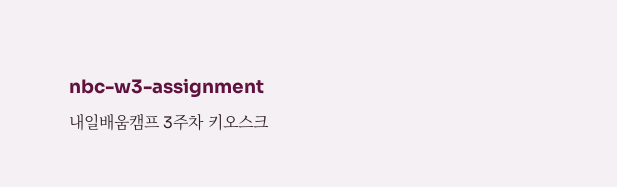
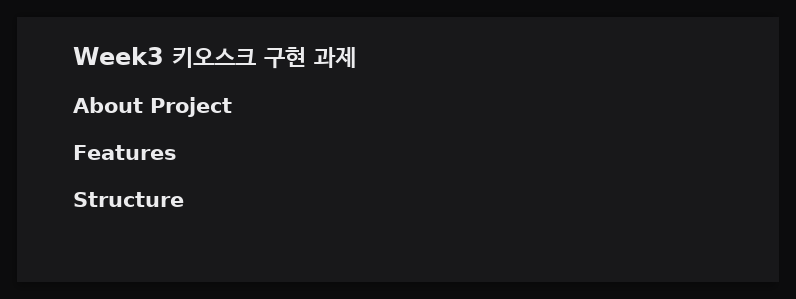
[69,78,264,98] [69,113,269,131] nbc-w3-assignment // 내일배움캠프 3주차 키오스크 -> [73,47,356,69] [73,97,232,117] [73,145,177,160] [73,192,184,207] Week3 키오스크 구현 과제 // About Project // Features // Structure

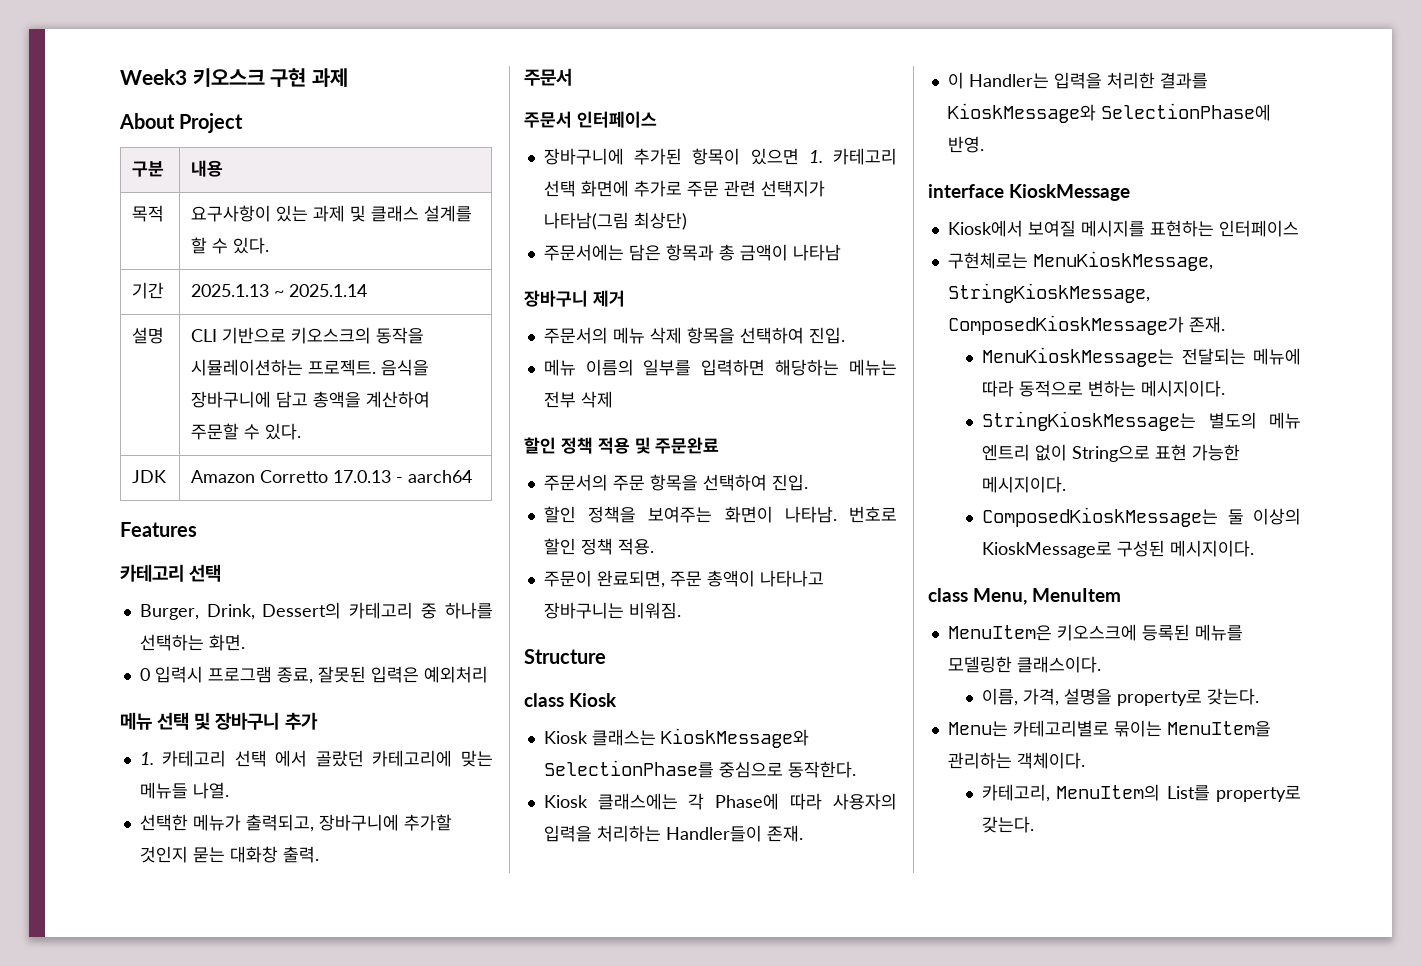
[73,145,177,160] [73,192,184,207] // Features // Structure -> [132,161,165,177] [191,160,224,177] [132,205,165,222] [191,205,473,222] [191,237,270,254] [132,282,165,299] [191,284,368,297] [132,327,165,344] [191,327,425,344] [191,359,430,376] [191,391,431,408] [191,423,302,440] [132,470,167,483] [191,470,473,483] [120,522,197,537] [120,564,222,582] [139,602,493,620] [139,634,245,651] [139,666,488,684] [120,712,318,730] [139,750,493,767] [139,782,229,799] [139,814,452,832] [139,846,319,863] [524,68,572,86] [524,111,657,128] [543,148,897,165] [543,180,825,197] [543,212,687,230] [543,244,841,261] [524,290,625,307] [543,327,845,344] [543,359,897,376] [543,391,613,408] [524,437,720,454] [543,474,808,491] [543,506,897,523] [543,538,654,555] [543,570,824,588] [543,602,681,619] [524,649,606,664] [524,693,618,707] [543,728,809,748] [543,760,856,778] [543,793,897,810] [543,825,803,842] [947,72,1208,89] [947,103,1271,123] [947,136,984,153] [928,184,1131,201] [947,220,1299,237] [947,251,1213,271] [947,283,1150,303] [947,315,1225,335] [982,347,1301,367] [982,380,1226,397] [982,411,1301,431] [982,444,1241,462] [982,476,1067,493] [982,507,1301,527] [982,540,1255,558] [928,588,1122,605] [947,624,1243,641] [947,656,1101,673] [982,688,1260,706] [947,720,1271,737] [947,752,1085,769] [982,784,1301,802] [982,816,1035,833] // 구분 | 내용 // 목적 | 요구사항이 있는 과제 및 클래스 설계를 할 수 있다. // 기간 | 2025.1.13 ~ 2025.1.14 // 설명 | CLI 기반으로 키오스크의 동작을 시뮬레이션하는 프로젝트. 음식을 장바구니에 담고 총액을 계산하여 주문할 수 있다. // JDK | Amazon Corretto 17.0.13 - aarch64 // Features // 카테고리 선택 // Burger, Drink, Dessert의 카테고리 중 하나를 선택하는 화면. // 0 입력시 프로그램 종료, 잘못된 입력은 예외처리 // 메뉴 선택 및 장바구니 추가 // 1. 카테고리 선택 에서 골랐던 카테고리에 맞는 메뉴들 나열. // 선택한 메뉴가 출력되고, 장바구니에 추가할 것인지 묻는 대화창 출력. // 주문서 // 주문서 인터페이스 // 장바구니에 추가된 항목이 있으면 1. 카테고리 선택 화면에 추가로 주문 관련 선택지가 나타남(그림 최상단) // 주문서에는 담은 항목과 총 금액이 나타남 // 장바구니 제거 // 주문서의 메뉴 삭제 항목을 선택하여 진입. // 메뉴 이름의 일부를 입력하면 해당하는 메뉴는 전부 삭제 // 할인 정책 적용 및 주문완료 // 주문서의 주문 항목을 선택하여 진입. // 할인 정책을 보여주는 화면이 나타남. 번호로 할인 정책 적용. // 주문이 완료되면, 주문 총액이 나타나고 장바구니는 비워짐. // Structure // class Kiosk // Kiosk 클래스는 KioskMessage와 SelectionPhase를 중심으로 동작한다. // Kiosk 클래스에는 각 Phase에 따라 사용자의 입력을 처리하는 Handler들이 존재. // 이 Handler는 입력을 처리한 결과를 KioskMessage와 SelectionPhase에 반영. // interface KioskMessage // Kiosk에서 보여질 메시지를 표현하는 인터페이스 // 구현체로는 MenuKioskMessage, StringKioskMessage, ComposedKioskMessage가 존재. // MenuKioskMessage는 전달되는 메뉴에 따라 동적으로 변하는 메시지이다. // StringKioskMessage는 별도의 메뉴 엔트리 없이 String으로 표현 가능한 메시지이다. // ComposedKioskMessage는 둘 이상의 KioskMessage로 구성된 메시지이다. // class Menu, MenuItem // MenuItem은 키오스크에 등록된 메뉴를 모델링한 클래스이다. // 이름, 가격, 설명을 property로 갖는다. // Menu는 카테고리별로 묶이는 MenuItem을 관리하는 객체이다. // 카테고리, MenuItem의 List를 property로 갖는다.

